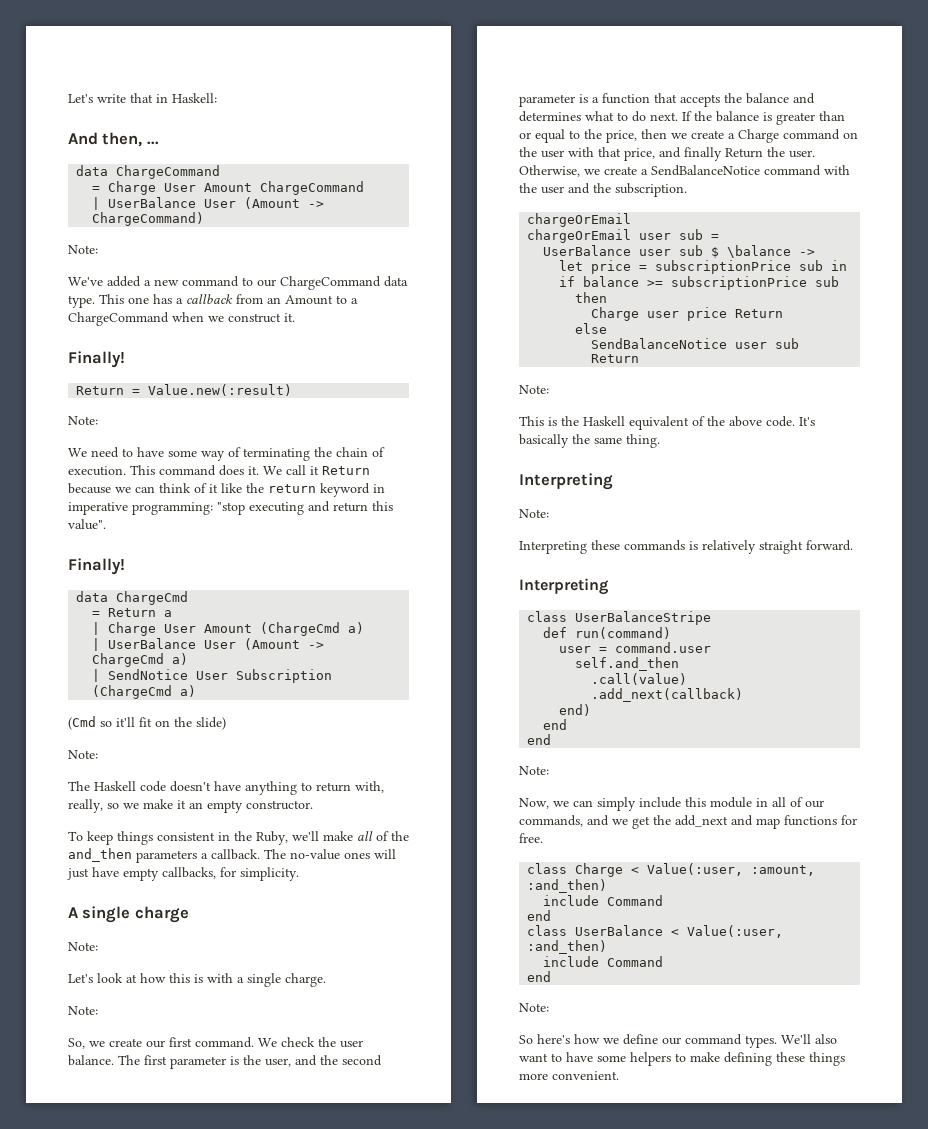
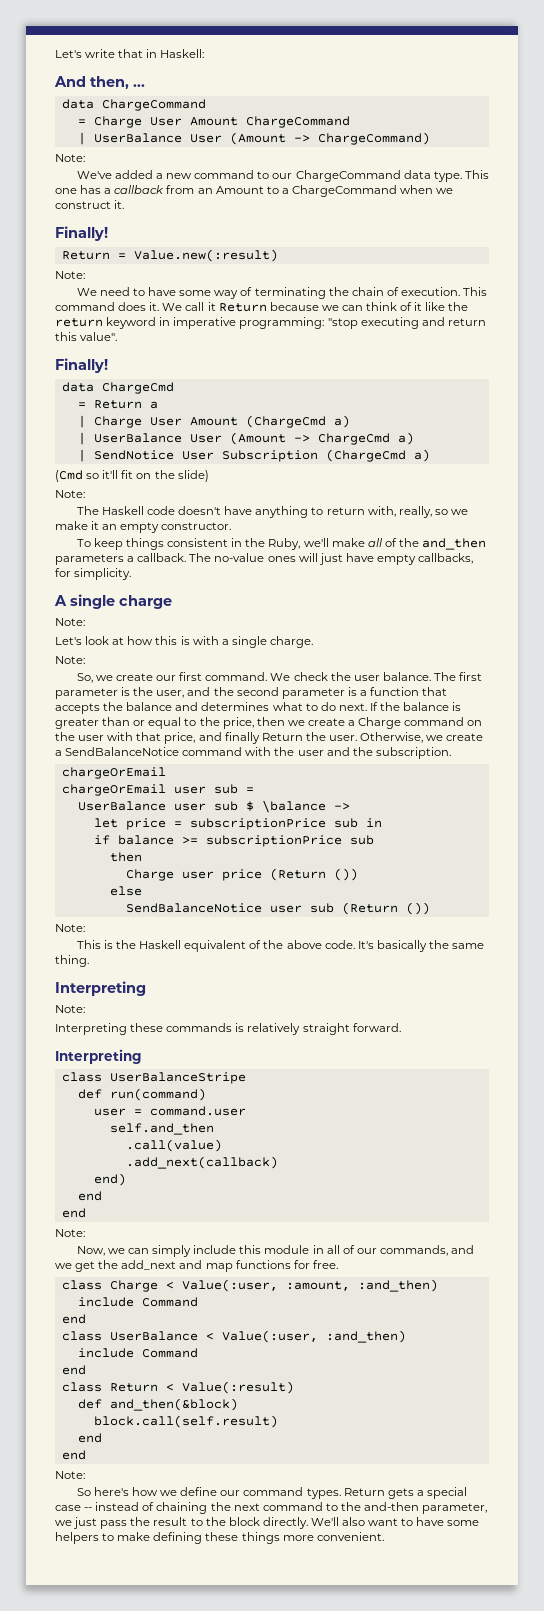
[735,309,784,318] Return -> [269,868,358,881] (Return ())
[591,354,640,363] Return -> [341,902,430,915] (Return ())
(552, 976) none -> [61,1381,294,1394] [77,1398,238,1411] [93,1415,278,1428] [77,1433,102,1443] [61,1450,86,1460] // class Return < Value(:result) // def and_then(&block) // block.call(self.result) // end // end
(777, 1041) none -> [343,1487,468,1499] [55,1502,488,1514] [55,1517,308,1529] Return gets a special case -- instead of chaining the next command to the and-then parameter, we just pass the result to the block directly.

